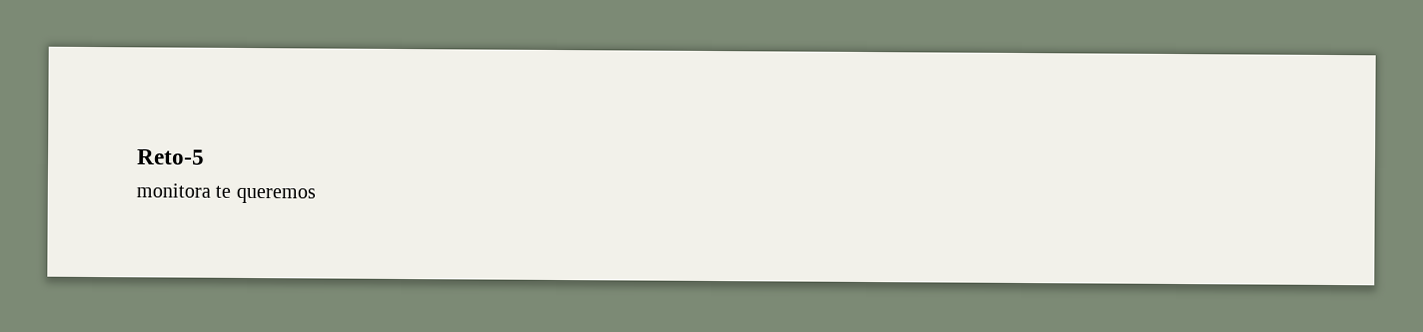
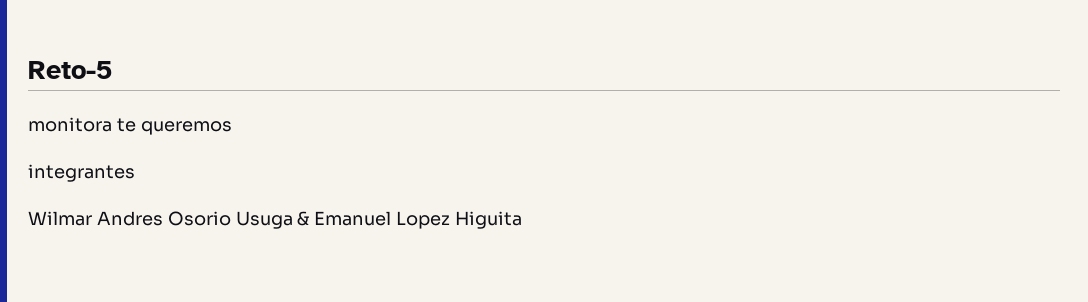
(316, 195) none -> [28,164,135,182] [28,211,523,229] // integrantes // Wilmar Andres Osorio Usuga & Emanuel Lopez Higuita

